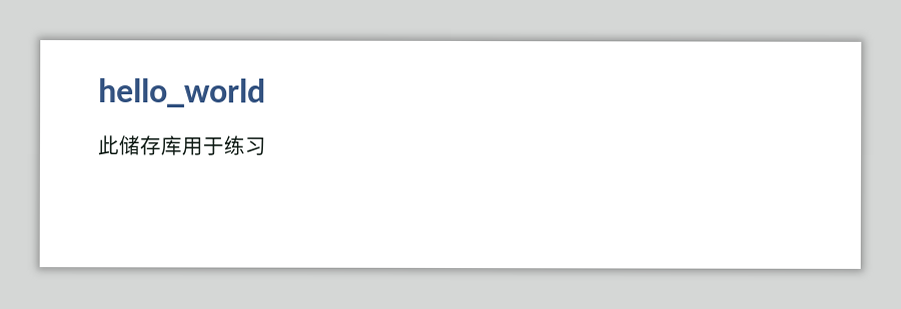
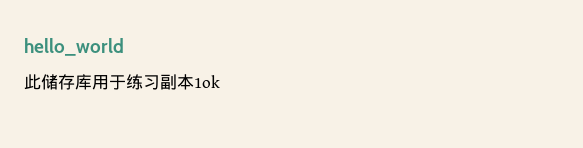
(267, 146) none -> [160,74,220,90] 副本1ok

